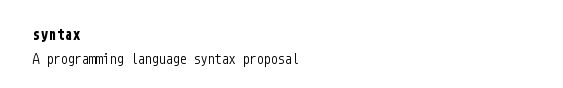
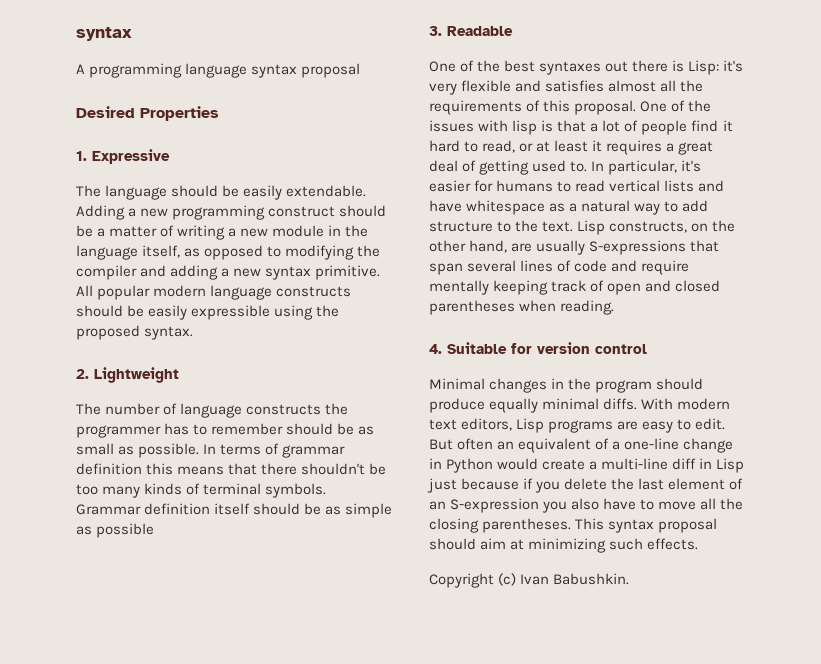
(298, 60) none -> [76,106,219,121] [76,149,170,164] [76,185,367,200] [76,205,387,220] [76,225,369,240] [76,245,381,260] [76,265,381,280] [76,285,352,300] [76,305,340,320] [76,325,194,340] [76,367,179,383] [76,403,349,418] [76,423,375,438] [76,443,346,458] [76,463,387,475] [76,483,327,498] [76,503,393,518] [76,523,155,538] [429,26,513,36] [429,60,744,75] [429,80,704,95] [429,100,712,115] [429,120,733,135] [429,140,714,155] [429,160,702,175] [429,180,725,192] [429,200,709,215] [429,220,736,235] [429,240,720,255] [429,260,690,275] [429,280,721,295] [429,300,615,315] [429,342,647,354] [429,378,704,393] [429,398,731,413] [429,418,726,433] [429,438,734,453] [429,458,745,473] [427,478,744,493] [429,498,744,513] [429,518,718,533] [429,538,699,553] [429,573,630,588] // Desired Properties // 1. Expressive // The language should be easily extendable. Adding a new programming construct should be a matter of writing a new module in the language itself, as opposed to modifying the compiler and adding a new syntax primitive. All popular modern language constructs should be easily expressible using the proposed syntax. // 2. Lightweight // The number of language constructs the programmer has to remember should be as small as possible. In terms of grammar definition this means that there shouldn't be too many kinds of terminal symbols. Grammar definition itself should be as simple as possible // 3. Readable // One of the best syntaxes out there is Lisp: it's very flexible and satisfies almost all the requirements of this proposal. One of the issues with lisp is that a lot of people find it hard to read, or at least it requires a great deal of getting used to. In particular, it's easier for humans to read vertical lists and have whitespace as a natural way to add structure to the text. Lisp constructs, on the other hand, are usually S-expressions that span several lines of code and require mentally keeping track of open and closed parentheses when reading. // 4. Suitable for version control // Minimal changes in the program should produce equally minimal diffs. With modern text editors, Lisp programs are easy to edit. But often an equivalent of a one-line change in Python would create a multi-line diff in Lisp just because if you delete the last element of an S-expression you also have to move all the closing parentheses. This syntax proposal should aim at minimizing such effects. // Copyright (c) Ivan Babushkin.

